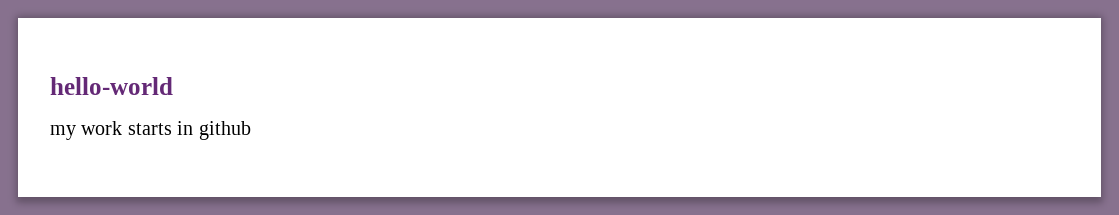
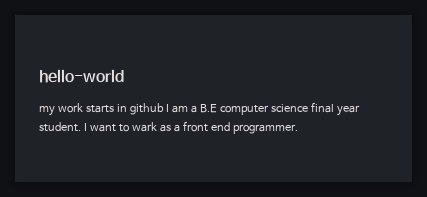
(251, 130) none -> [165,102,360,116] [39,121,298,134] I am a B.E computer science final year student. I want to wark as a front end programmer.

